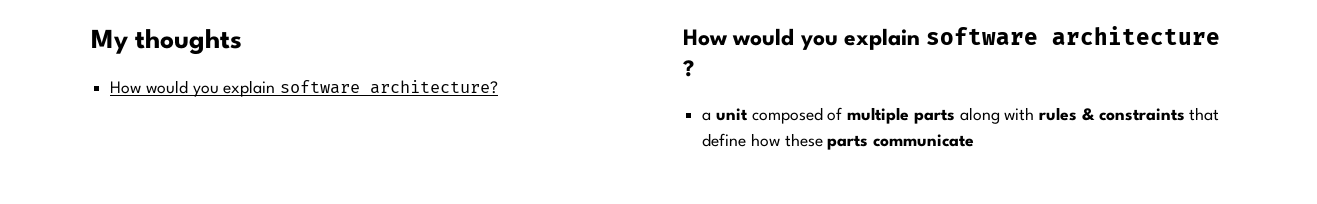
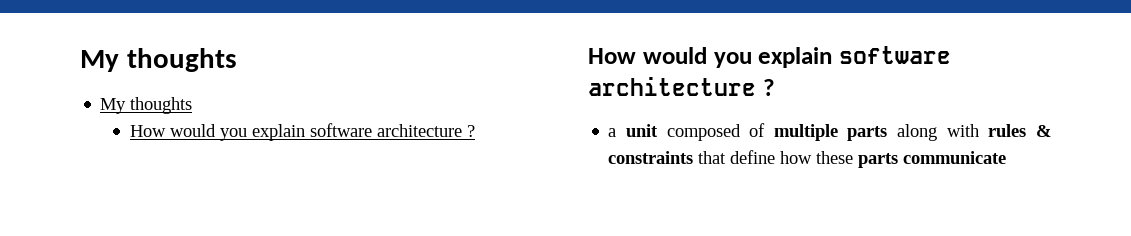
[91,29,243,55] [110,80,499,97] My thoughts // How would you explain software architecture? -> [80,48,237,72] [100,97,193,114] [129,123,475,141] My thoughts // My thoughts // How would you explain software architecture ?

